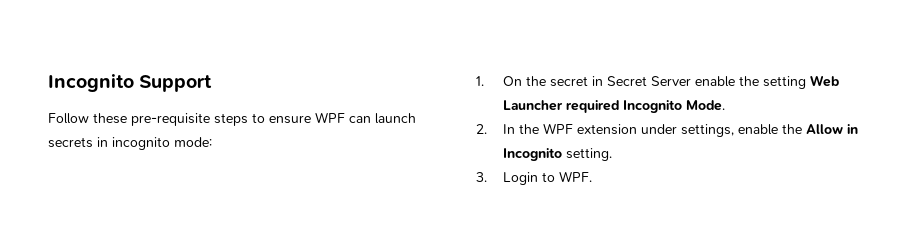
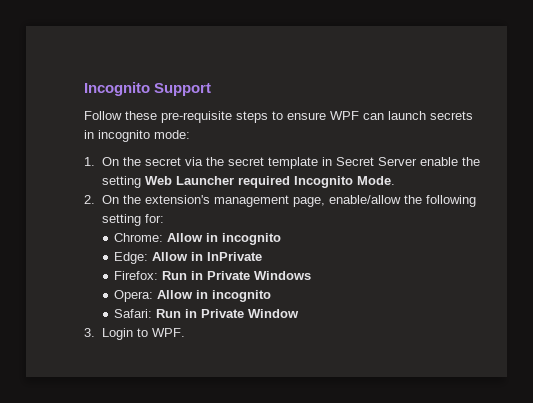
(589, 81) none -> [184,157,318,169] via the secret template
[503,123,859,137] [503,148,613,161] In the WPF extension under settings, enable the Allow in Incognito setting. -> [101,195,476,207] [101,214,164,226] [114,233,282,245] [114,252,263,264] [114,271,312,280] [114,290,272,302] [114,309,300,318] On the extension's management page, enable/allow the following setting for: // Chrome: Allow in incognito // Edge: Allow in InPrivate // Firefox: Run in Private Windows // Opera: Allow in incognito // Safari: Run in Private Window

